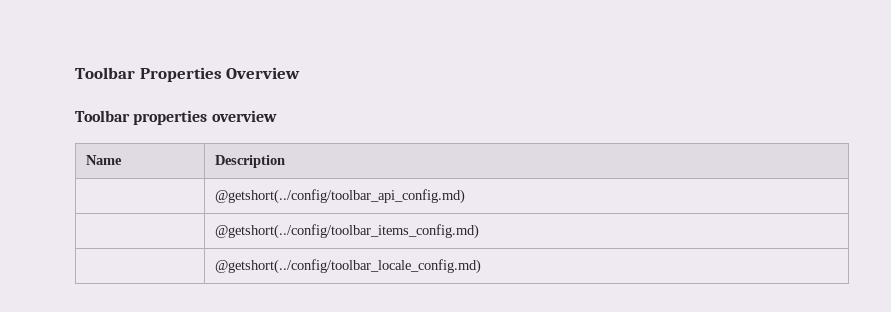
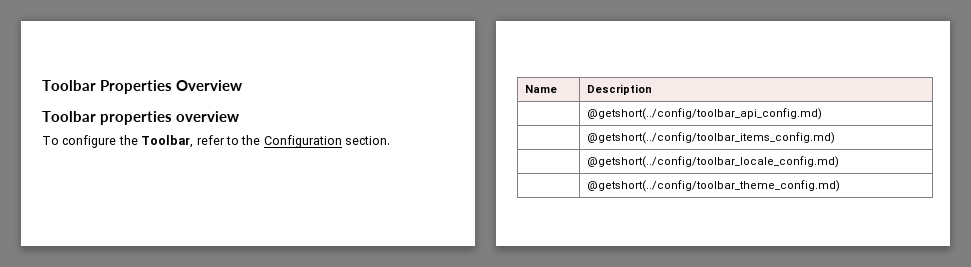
(277, 116) none -> [42,135,390,148] // To configure the Toolbar, refer to the Configuration section.
(482, 266) none -> [586,180,840,192] // | @getshort(../config/toolbar_theme_config.md)

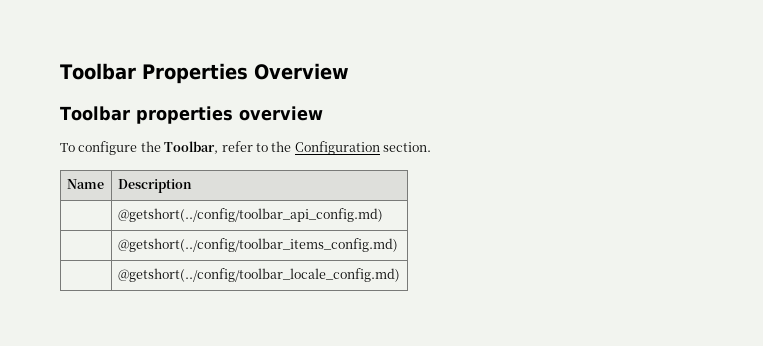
[586,180,840,192] // | @getshort(../config/toolbar_theme_config.md) -> (400, 275) none

